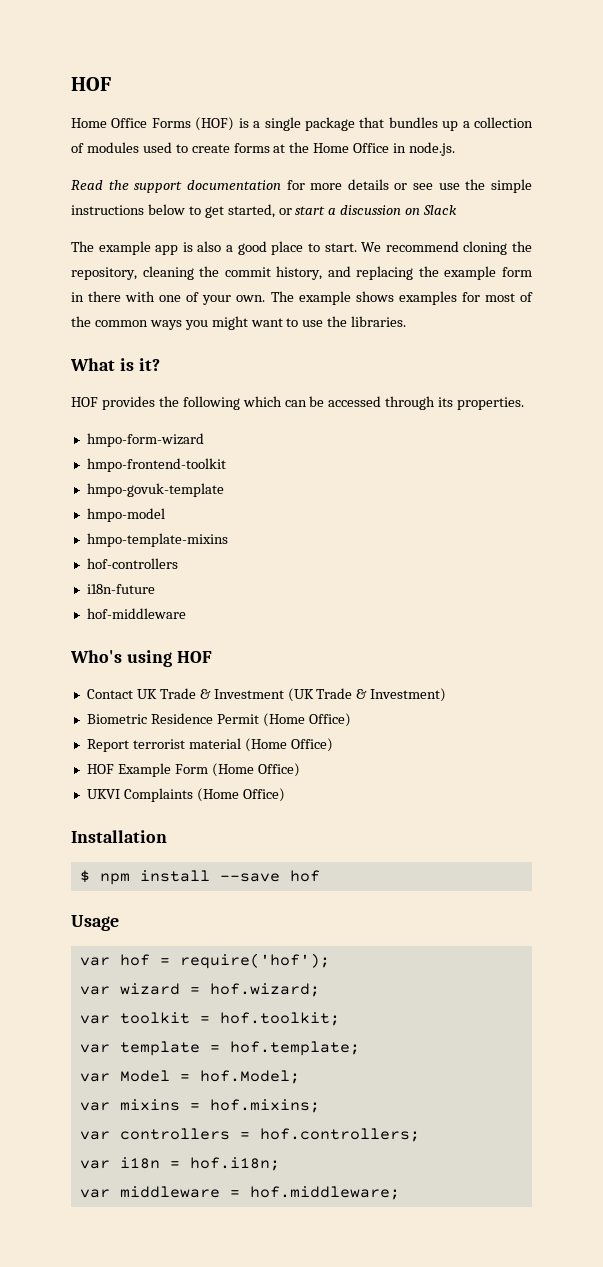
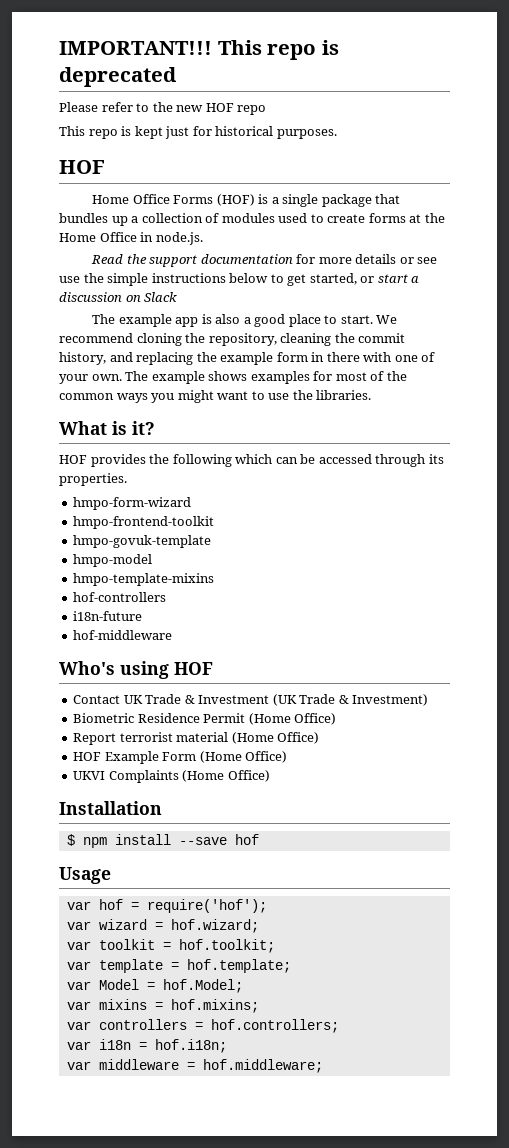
(71, 84) none -> [59,40,339,60] [59,67,177,87] [59,102,267,115] [59,126,337,139] IMPORTANT!!! This repo is deprecated // Please refer to the new HOF repo // This repo is kept just for historical purposes. //

